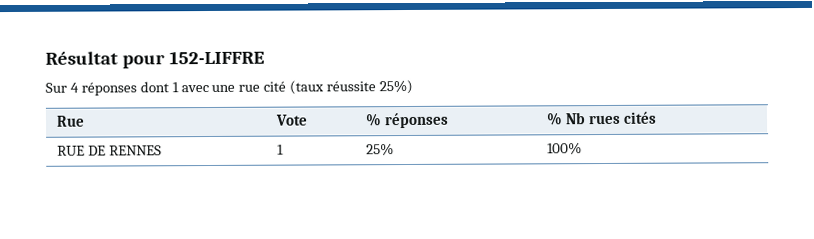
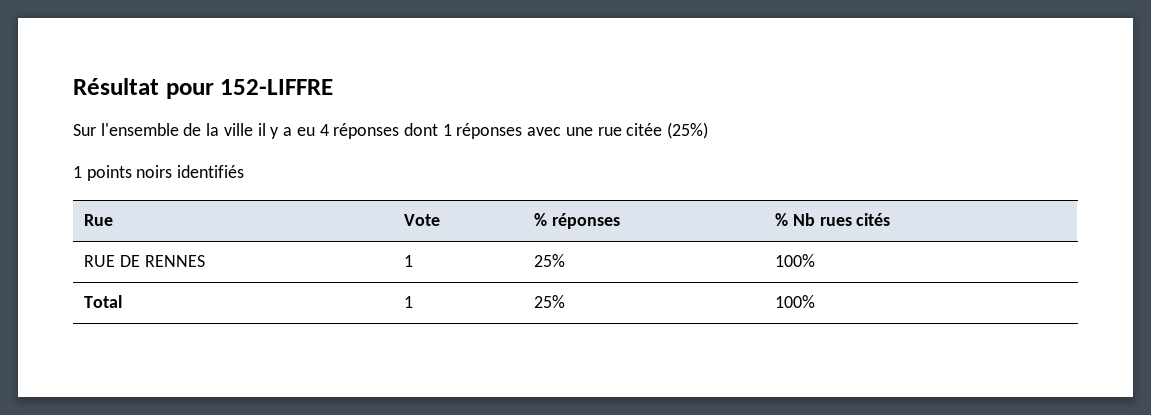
(67, 87) none -> [100,123,315,139] l'ensemble de la ville il y a eu
(179, 87) none -> [456,123,523,139] réponses
[263,79,414,95] cité (taux réussite 25%) -> [626,122,709,139] [73,165,245,181] citée (25%) // 1 points noirs identifiés
(582, 148) none -> [84,295,123,308] [404,296,414,308] [534,295,566,308] [775,295,816,308] // Total | 1 | 25% | 100%

